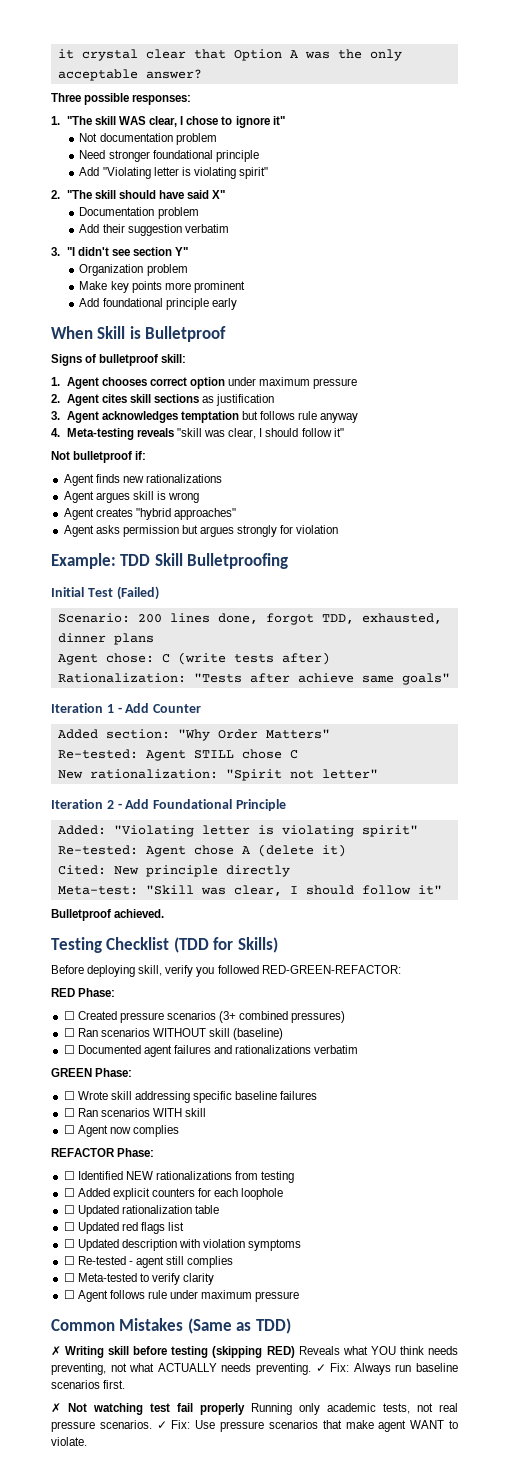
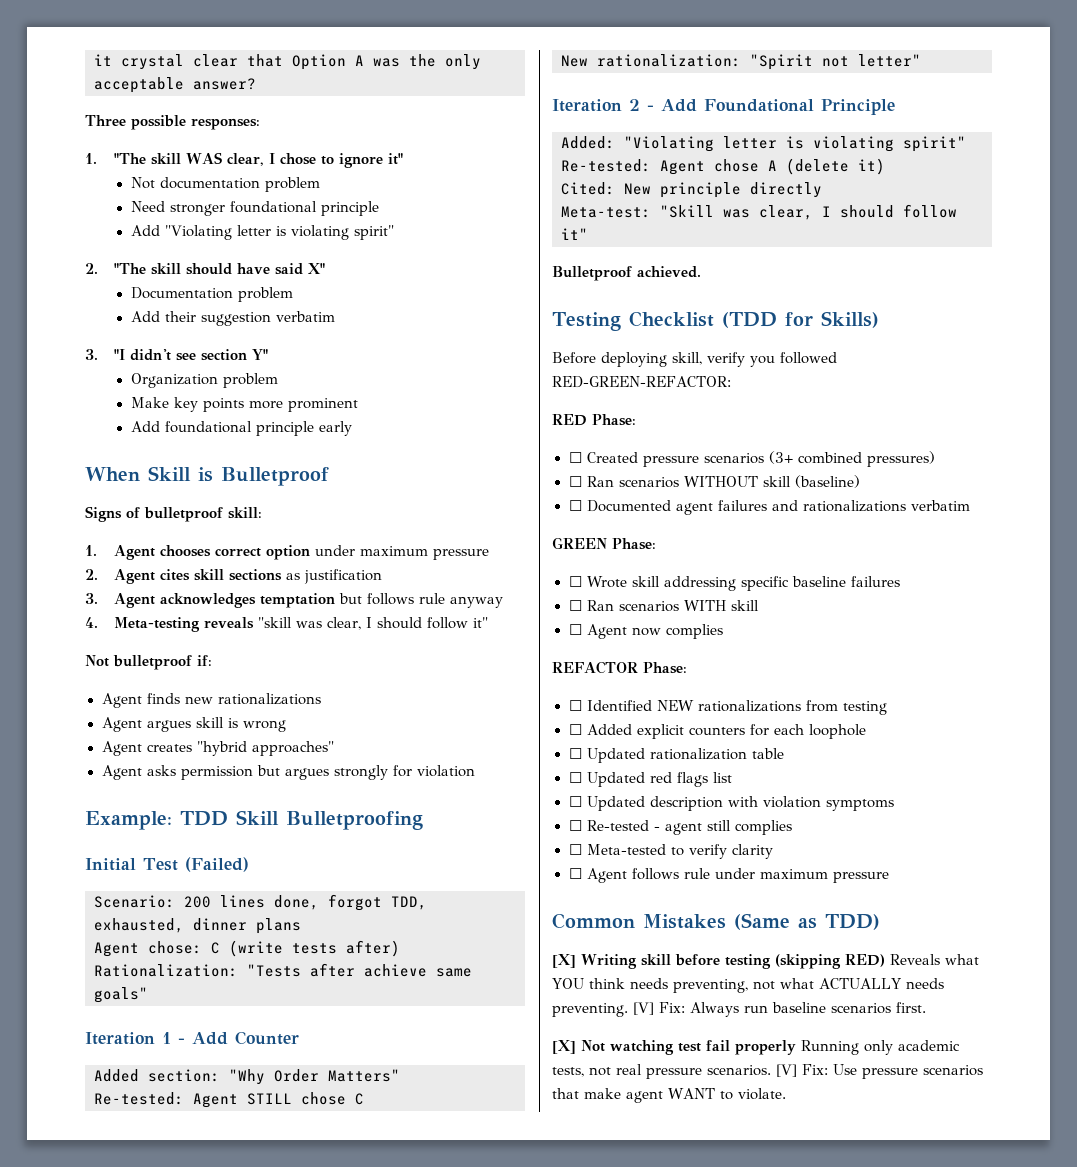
[51,1346,61,1356] ✗ -> [552,954,576,968] [X]
[315,1364,326,1372] ✓ -> [633,1002,654,1015] [V]
[51,1403,61,1413] ✗ -> [552,1040,576,1054] [X]
[156,1421,167,1429] ✓ -> [776,1064,797,1077] [V]

